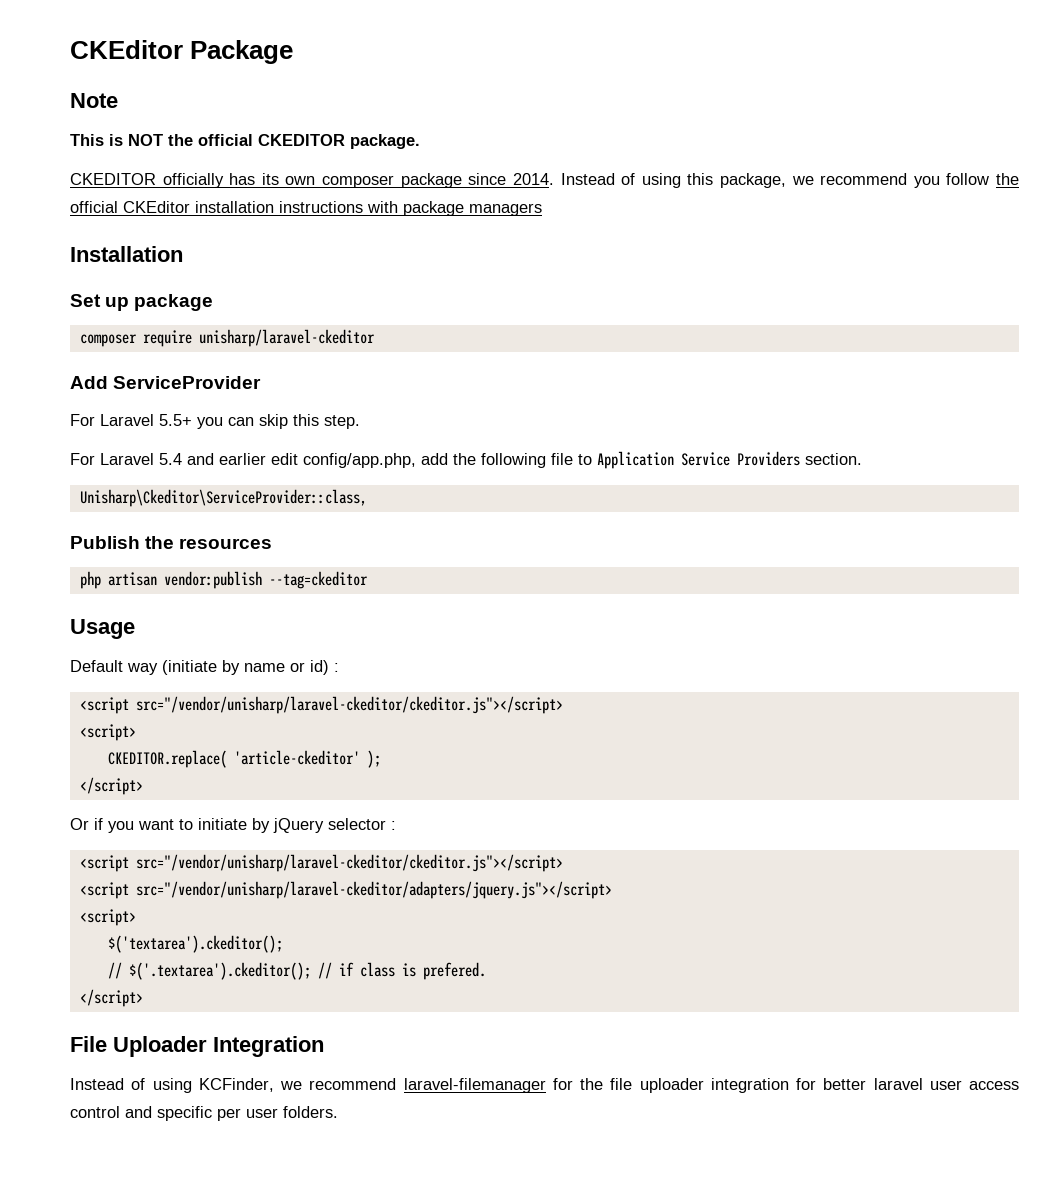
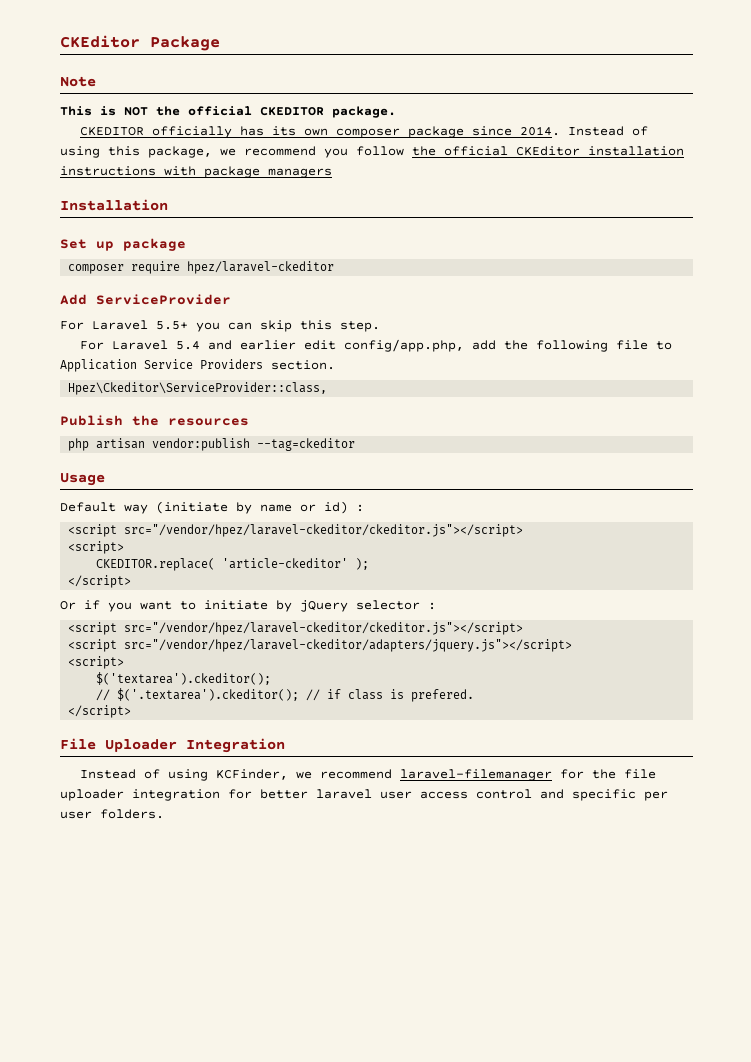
[198,329,375,347] unisharp/laravel-ckeditor -> [187,261,335,274] hpez/laravel-ckeditor
[79,489,367,507] Unisharp\Ckeditor\ServiceProvider::class, -> [68,382,328,395] Hpez\Ckeditor\ServiceProvider::class,
[135,696,563,714] src="/vendor/unisharp/laravel-ckeditor/ckeditor.js"></script> -> [124,524,524,537] src="/vendor/hpez/laravel-ckeditor/ckeditor.js"></script>
[135,854,563,872] [79,881,612,899] src="/vendor/unisharp/laravel-ckeditor/ckeditor.js"></script> // <script src="/vendor/unisharp/laravel-ckeditor/adapters/jquery.js"></script> -> [124,622,524,635] [68,639,573,652] src="/vendor/hpez/laravel-ckeditor/ckeditor.js"></script> // <script src="/vendor/hpez/laravel-ckeditor/adapters/jquery.js"></script>

